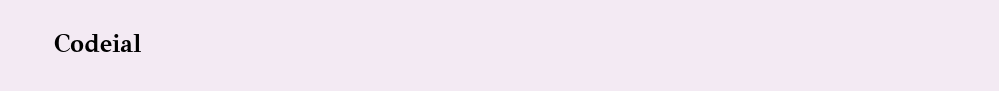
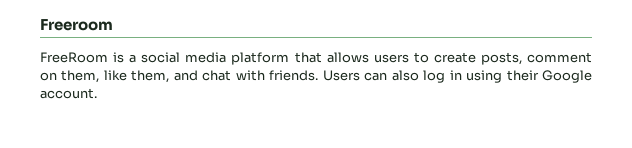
[54,33,141,53] Codeial -> [40,19,113,31] [40,52,592,65] [40,70,593,83] [40,88,97,99] Freeroom // FreeRoom is a social media platform that allows users to create posts, comment on them, like them, and chat with friends. Users can also log in using their Google account.

